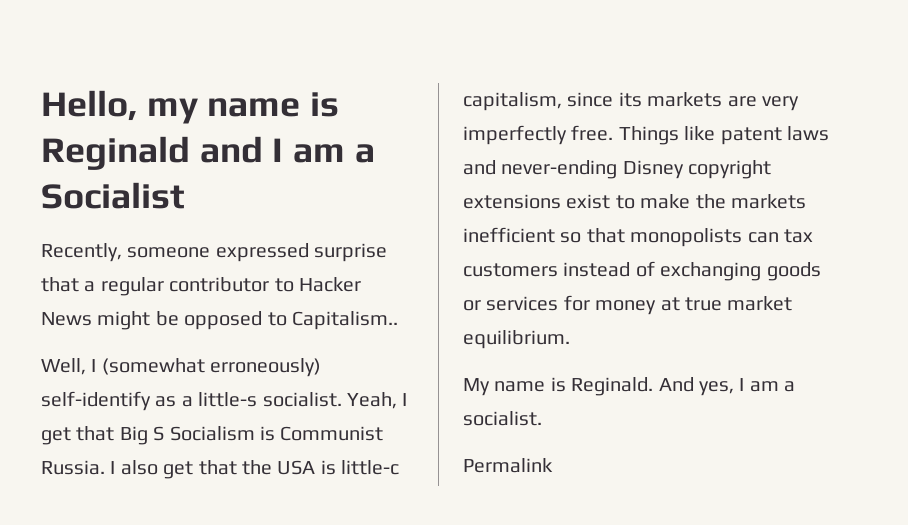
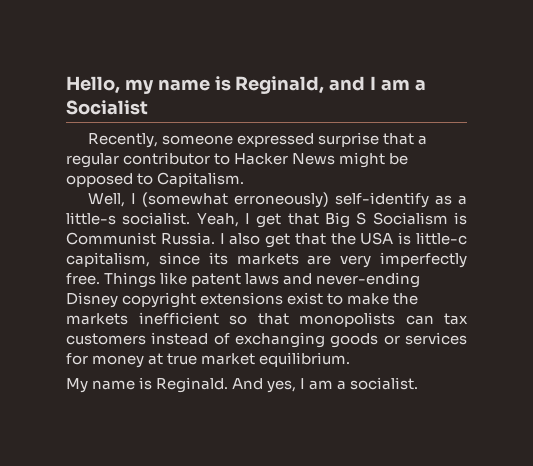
[41,136,190,170] Reginald -> [235,76,325,94] Reginald,
[292,311,398,330] Capitalism.. -> [157,172,245,187] Capitalism.
[463,458,553,473] // Permalink -> (419, 383) none

